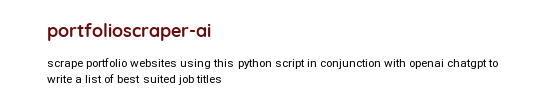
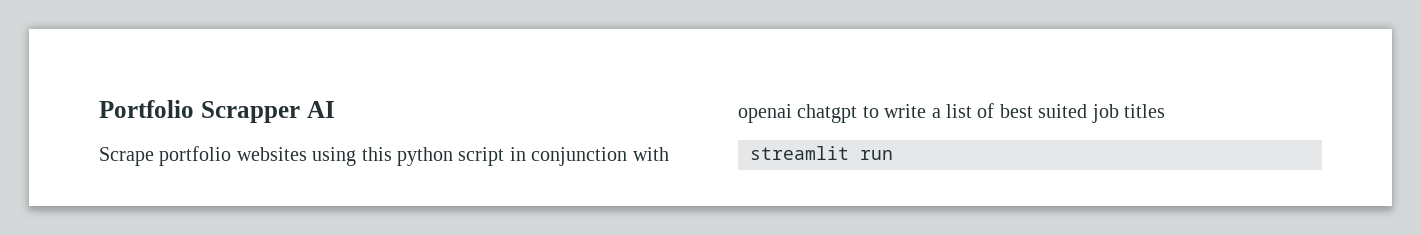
[47,23,211,41] [47,60,83,69] portfolioscraper-ai // scrape -> [99,100,335,123] [99,147,154,166] Portfolio Scrapper AI // Scrape
(222, 79) none -> [750,146,893,160] // streamlit run

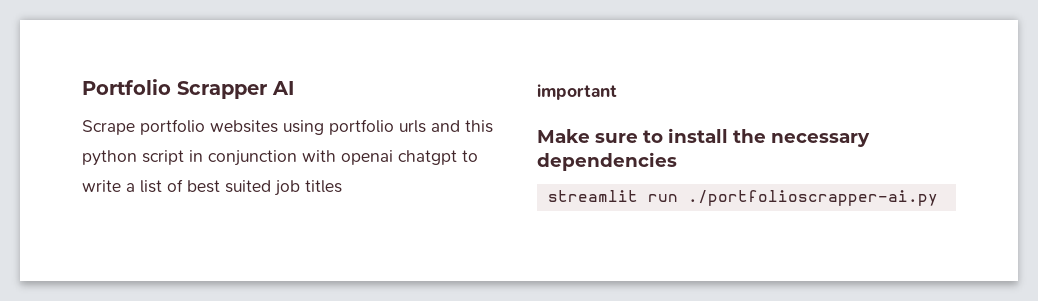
(357, 156) none -> [329,119,460,135] portfolio urls and
(1165, 111) none -> [537,84,617,100] [537,128,870,147] [537,152,677,171] // important // Make sure to install the necessary dependencies
(893, 155) none -> [687,190,938,206] ./portfolioscrapper-ai.py

